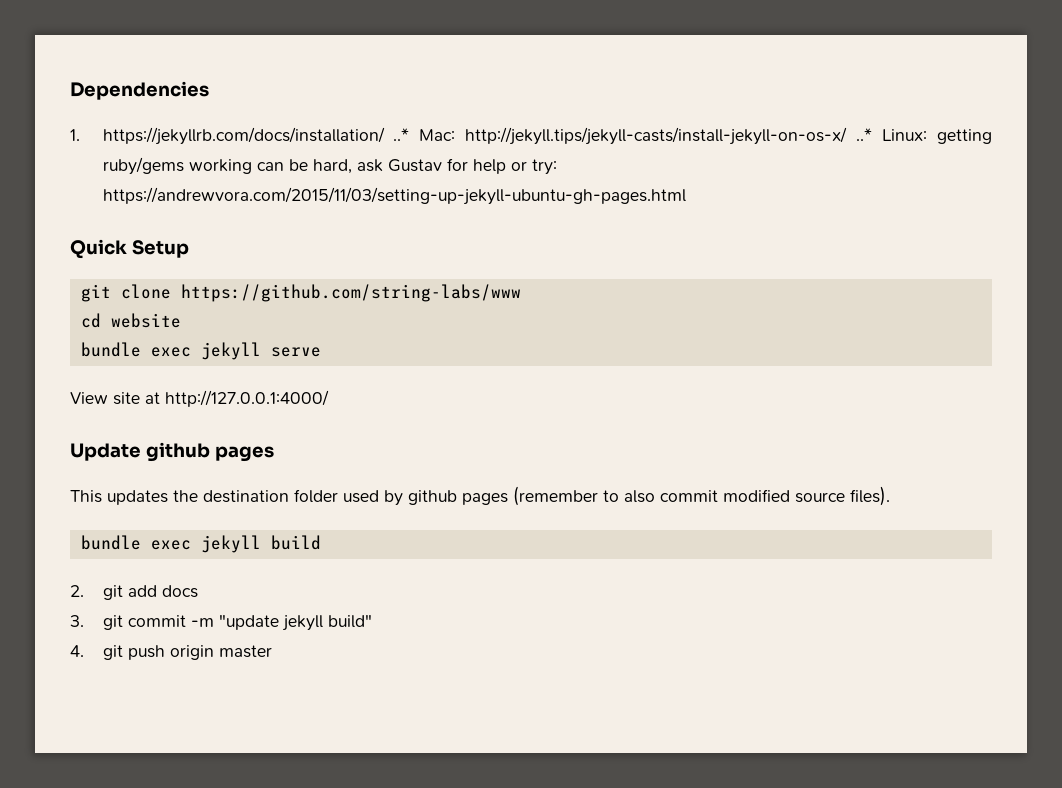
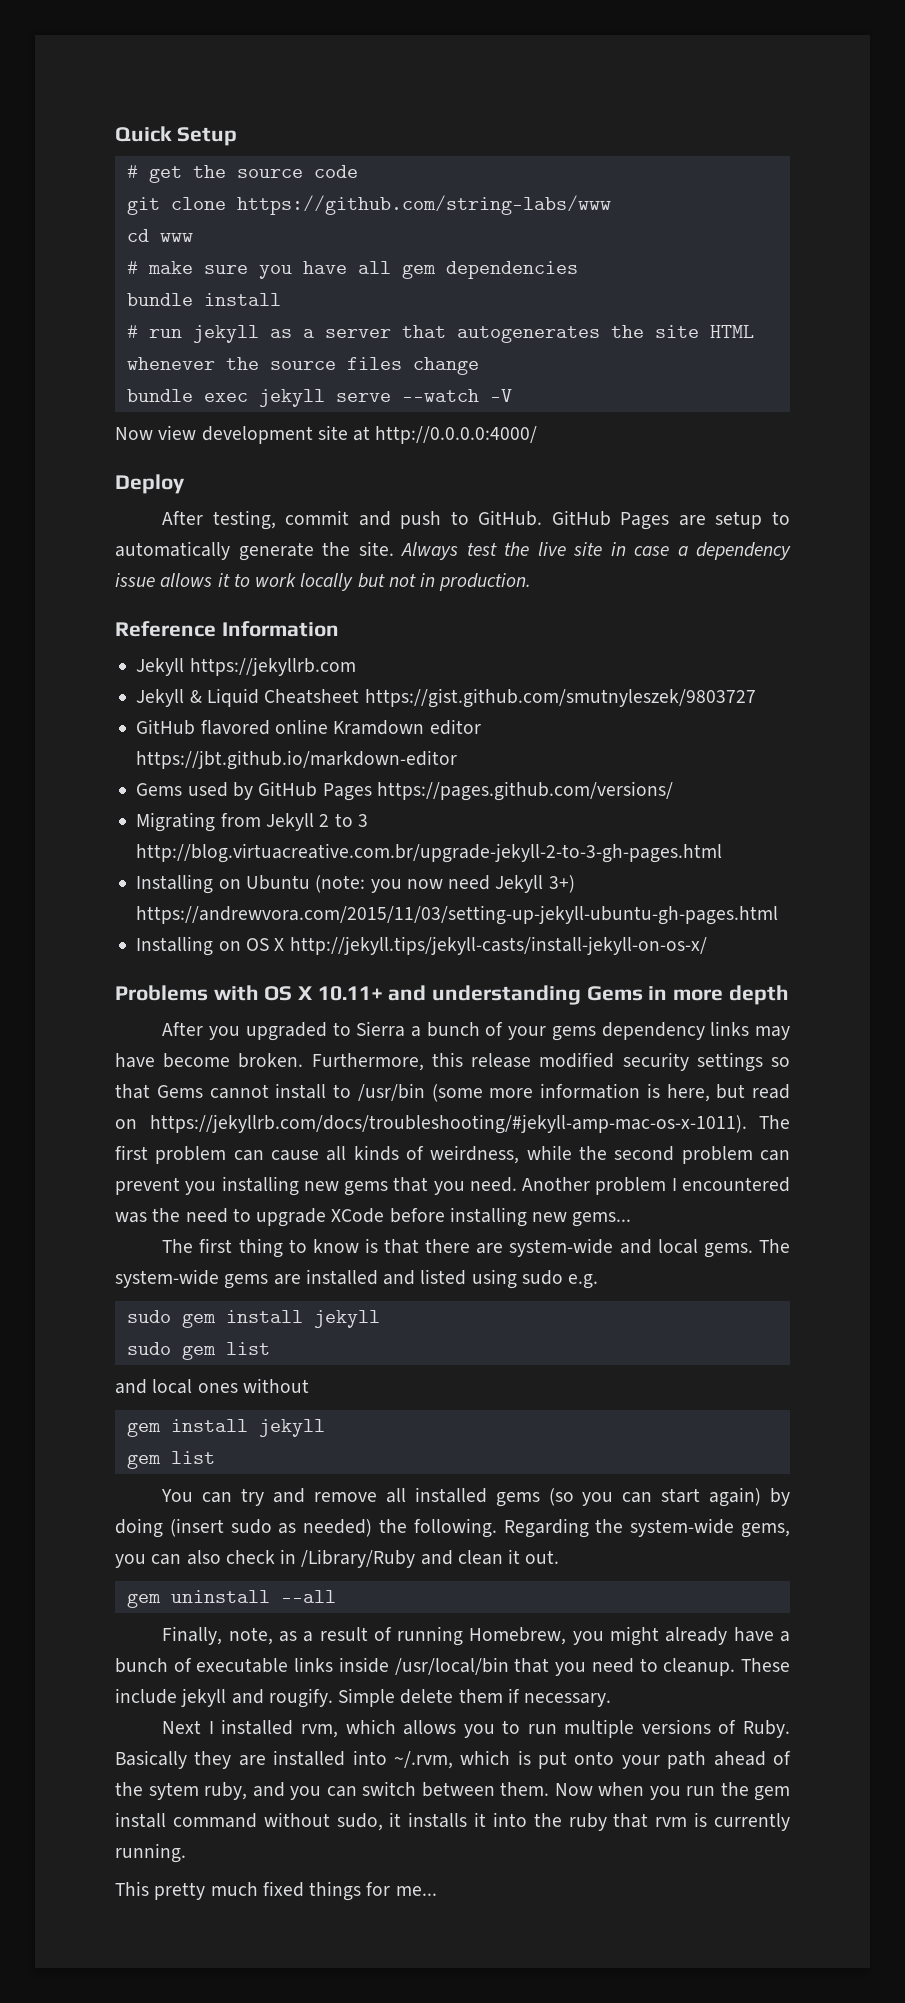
[70,81,209,100] [70,127,992,145] [102,157,557,175] [102,187,686,205] [70,239,189,259] [80,284,521,302] [80,313,181,328] [80,342,321,360] [70,390,329,407] [70,442,274,462] [70,486,890,506] [80,535,321,553] [70,585,198,600] [70,614,372,631] [70,645,272,660] Dependencies // 1. https://jekyllrb.com/docs/installation/ ..* Mac: http://jekyll.tips/jekyll-casts/install-jekyll-on-os-x/ ..* Linux: getting ruby/gems working can be hard, ask Gustav for help or try: https://andrewvora.com/2015/11/03/setting-up-jekyll-ubuntu-gh-pages.html // Quick Setup // git clone https://github.com/string-labs/www // cd website // bundle exec jekyll serve // View site at http://127.0.0.1:4000/ // Update github pages // This updates the destination folder used by github pages (remember to also commit modified source files). // bundle exec jekyll build // 2. git add docs // 3. git commit -m "update jekyll build" // 4. git push origin master -> [115,126,237,146] [126,165,358,183] [126,195,611,215] [126,229,193,242] [126,261,578,279] [126,293,281,306] [126,325,754,343] [126,357,479,375] [126,389,512,407] [115,425,538,444] [115,474,185,494] [162,510,790,530] [115,541,791,561] [115,573,532,591] [115,621,339,637] [136,657,356,676] [136,688,756,708] [136,719,481,735] [136,750,458,770] [136,781,673,801] [136,812,368,832] [136,843,723,863] [136,874,575,894] [136,905,779,925] [136,936,707,956] [115,985,789,1005] [162,1021,790,1041] [115,1052,790,1072] [115,1083,790,1102] [115,1114,790,1134] [115,1145,790,1164] [115,1176,790,1196] [115,1207,632,1227] [162,1238,790,1258] [115,1269,599,1289] [126,1310,380,1328] [126,1342,270,1360] [115,1378,309,1394] [126,1419,325,1437] [126,1451,215,1469] [161,1487,790,1507] [115,1518,790,1538] [115,1549,560,1568] [126,1590,336,1608] [162,1626,790,1646] [115,1657,791,1676] [115,1688,612,1708] [162,1719,790,1738] [115,1750,791,1769] [115,1781,790,1801] [115,1812,790,1831] [115,1843,186,1863] [115,1881,437,1901] Quick Setup // # get the source code // git clone https://github.com/string-labs/www // cd www // # make sure you have all gem dependencies // bundle install // # run jekyll as a server that autogenerates the site HTML whenever the source files change // bundle exec jekyll serve --watch -V // Now view development site at http://0.0.0.0:4000/ // Deploy // After testing, commit and push to GitHub. GitHub Pages are setup to automatically generate the site. Always test the live site in case a dependency issue allows it to work locally but not in production. // Reference Information // Jekyll https://jekyllrb.com // Jekyll & Liquid Cheatsheet https://gist.github.com/smutnyleszek/9803727 // GitHub flavored online Kramdown editor https://jbt.github.io/markdown-editor // Gems used by GitHub Pages https://pages.github.com/versions/ // Migrating from Jekyll 2 to 3 http://blog.virtuacreative.com.br/upgrade-jekyll-2-to-3-gh-pages.html // Installing on Ubuntu (note: you now need Jekyll 3+) https://andrewvora.com/2015/11/03/setting-up-jekyll-ubuntu-gh-pages.html // Installing on OS X http://jekyll.tips/jekyll-casts/install-jekyll-on-os-x/ // Problems with OS X 10.11+ and understanding Gems in more depth // After you upgraded to Sierra a bunch of your gems dependency links may have become broken. Furthermore, this release modified security settings so that Gems cannot install to /usr/bin (some more information is here, but read on https://jekyllrb.com/docs/troubleshooting/#jekyll-amp-mac-os-x-1011). The first problem can cause all kinds of weirdness, while the second problem can prevent you installing new gems that you need. Another problem I encountered was the need to upgrade XCode before installing new gems... // The first thing to know is that there are system-wide and local gems. The system-wide gems are installed and listed using sudo e.g. // sudo gem install jekyll // sudo gem list // and local ones without // gem install jekyll // gem list // You can try and remove all installed gems (so you can start again) by doing (insert sudo as needed) the following. Regarding the system-wide gems, you can also check in /Library/Ruby and clean it out. // gem uninstall --all // Finally, note, as a result of running Homebrew, you might already have a bunch of executable links inside /usr/local/bin that you need to cleanup. These include jekyll and rougify. Simple delete them if necessary. // Next I installed rvm, which allows you to run multiple versions of Ruby. Basically they are installed into ~/.rvm, which is put onto your path ahead of the sytem ruby, and you can switch between them. Now when you run the gem install command without sudo, it installs it into the ruby that rvm is currently running. // This pretty much fixed things for me...

